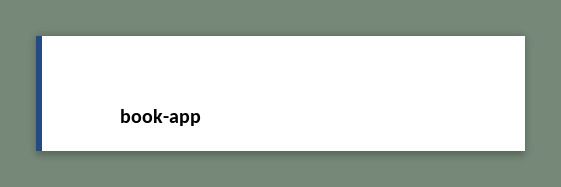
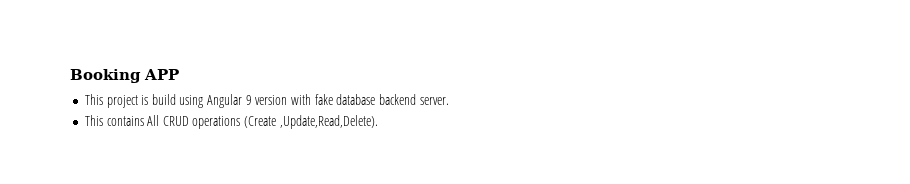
[120,109,201,126] book-app -> [70,69,179,83] [84,94,449,108] [84,115,378,129] Booking APP // This project is build using Angular 9 version with fake database backend server. // This contains All CRUD operations (Create ,Update,Read,Delete).

